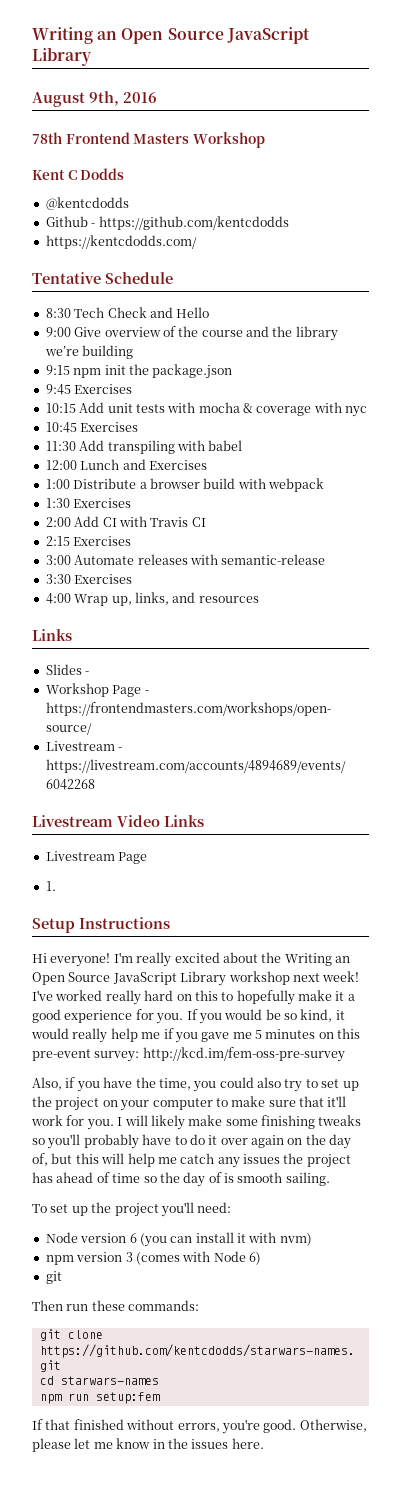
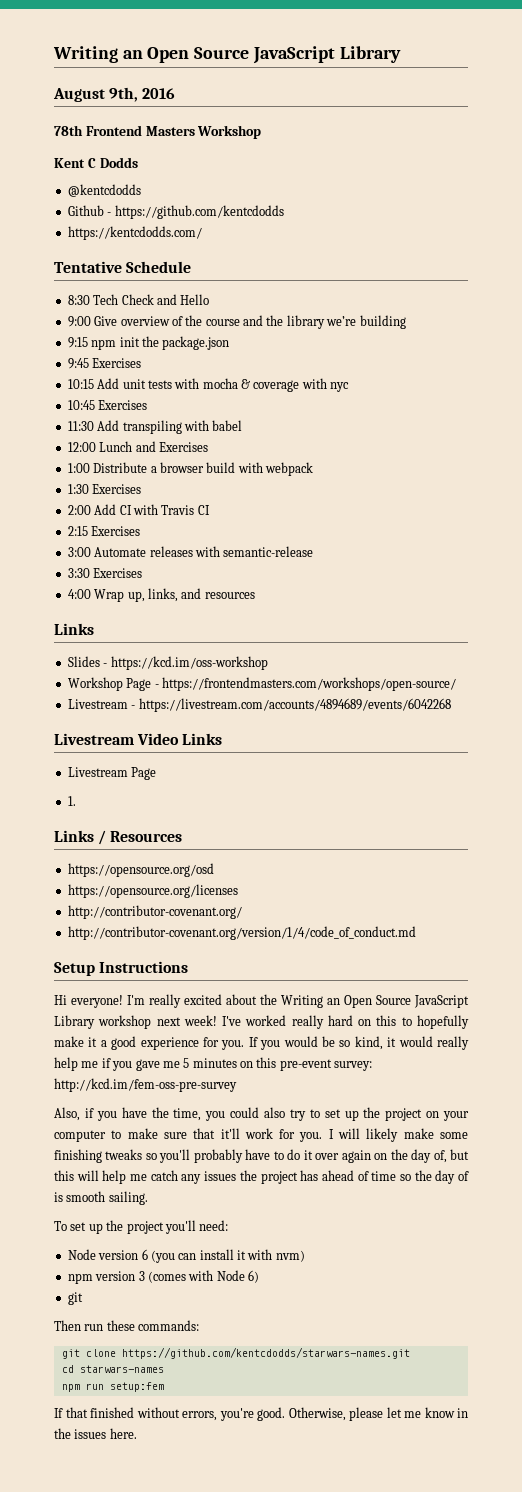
(90, 673) none -> [110,656,268,670] https://kcd.im/oss-workshop
(56, 886) none -> [54,830,183,845] [67,863,214,877] [67,884,238,898] [67,905,242,919] [67,926,416,940] // Links / Resources // https://opensource.org/osd // https://opensource.org/licenses // http://contributor-covenant.org/ // http://contributor-covenant.org/version/1/4/code_of_conduct.md

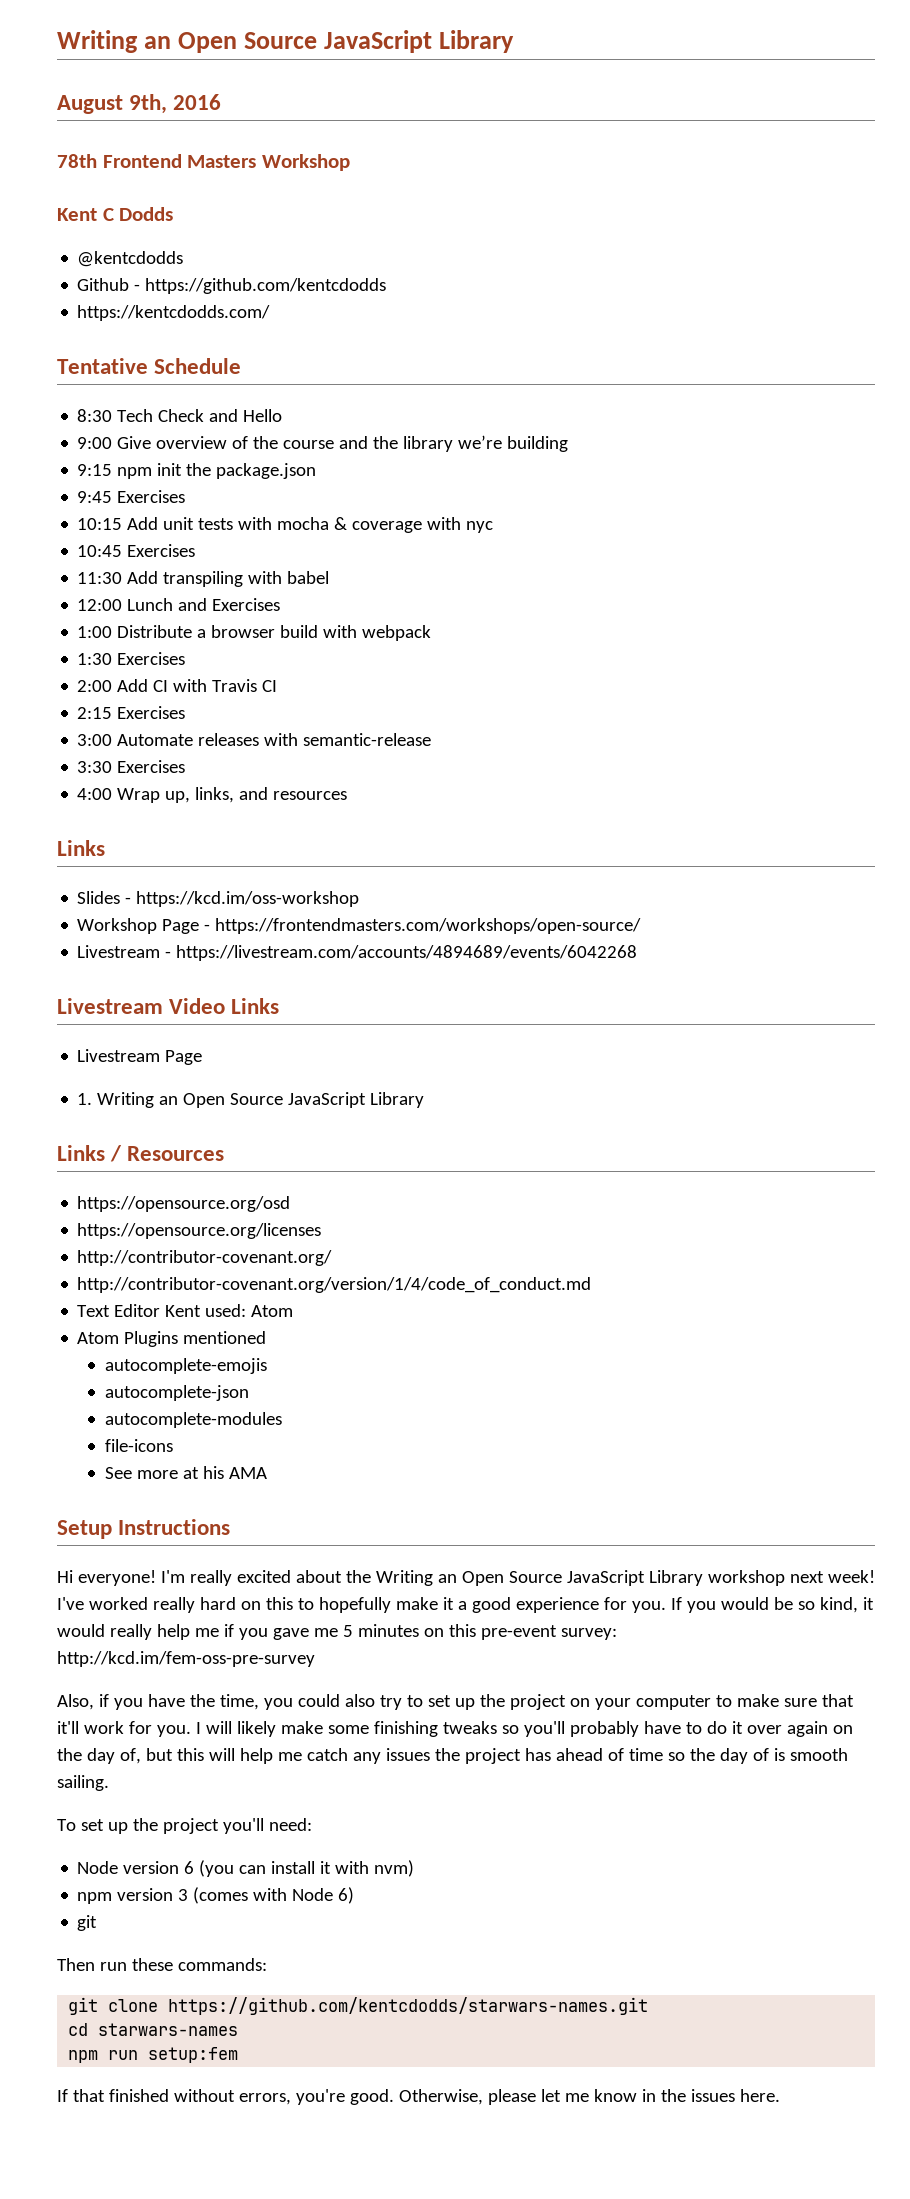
(76, 801) none -> [97,1092,425,1108] Writing an Open Source JavaScript Library
(416, 933) none -> [77,1304,294,1317] [77,1331,267,1347] [105,1358,268,1374] [105,1385,250,1401] [105,1412,283,1428] [105,1439,174,1452] [105,1466,268,1479] // Text Editor Kent used: Atom // Atom Plugins mentioned // autocomplete-emojis // autocomplete-json // autocomplete-modules // file-icons // See more at his AMA

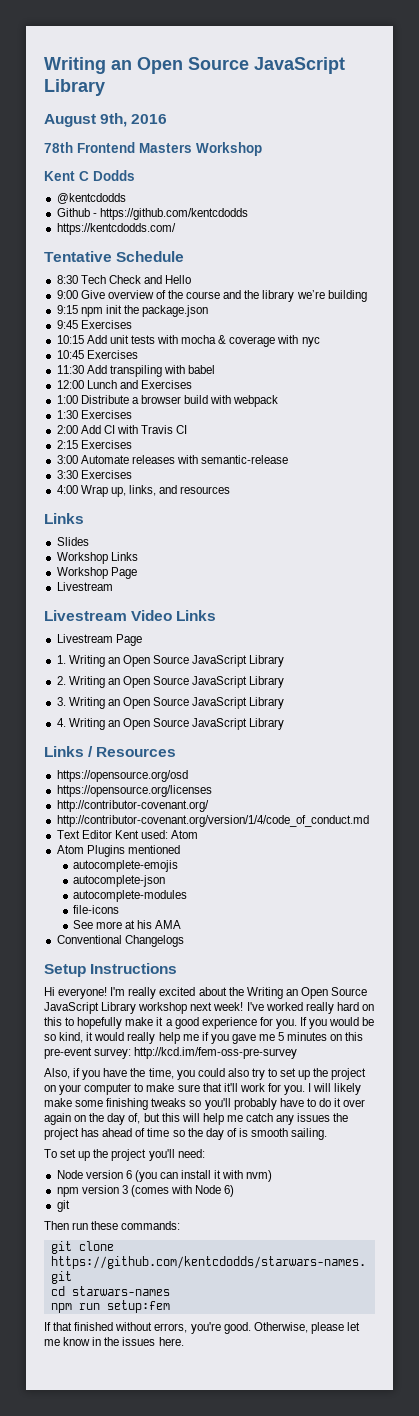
[125,891,360,907] - https://kcd.im/oss-workshop -> [56,552,138,564] // Workshop Links
[204,918,642,934] [77,945,638,961] - https://frontendmasters.com/workshops/open-source/ // Livestream - https://livestream.com/accounts/4894689/events/6042268 -> [56,582,113,591] // Livestream
(425, 1100) none -> [56,676,285,688] [56,697,285,709] [56,718,285,730] // 2. Writing an Open Source JavaScript Library // 3. Writing an Open Source JavaScript Library // 4. Writing an Open Source JavaScript Library
(268, 1473) none -> [56,935,184,947] // Conventional Changelogs

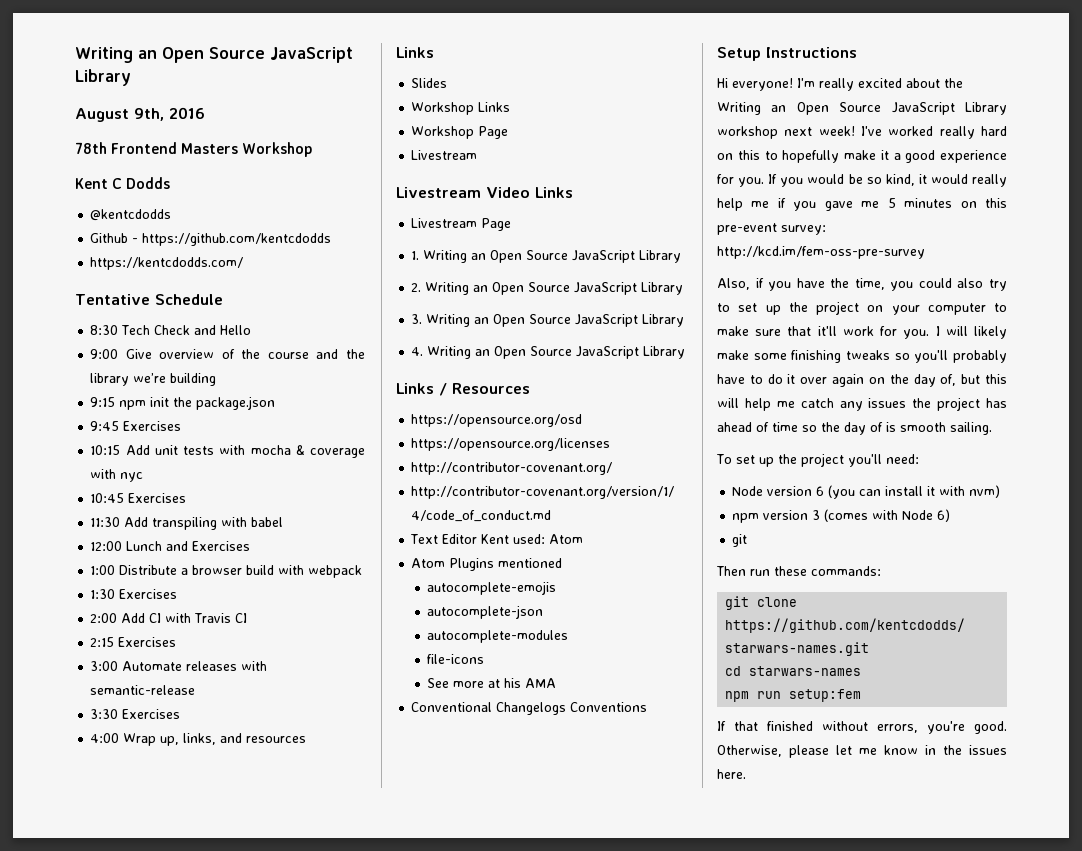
(184, 941) none -> [570,702,648,712] Conventions

